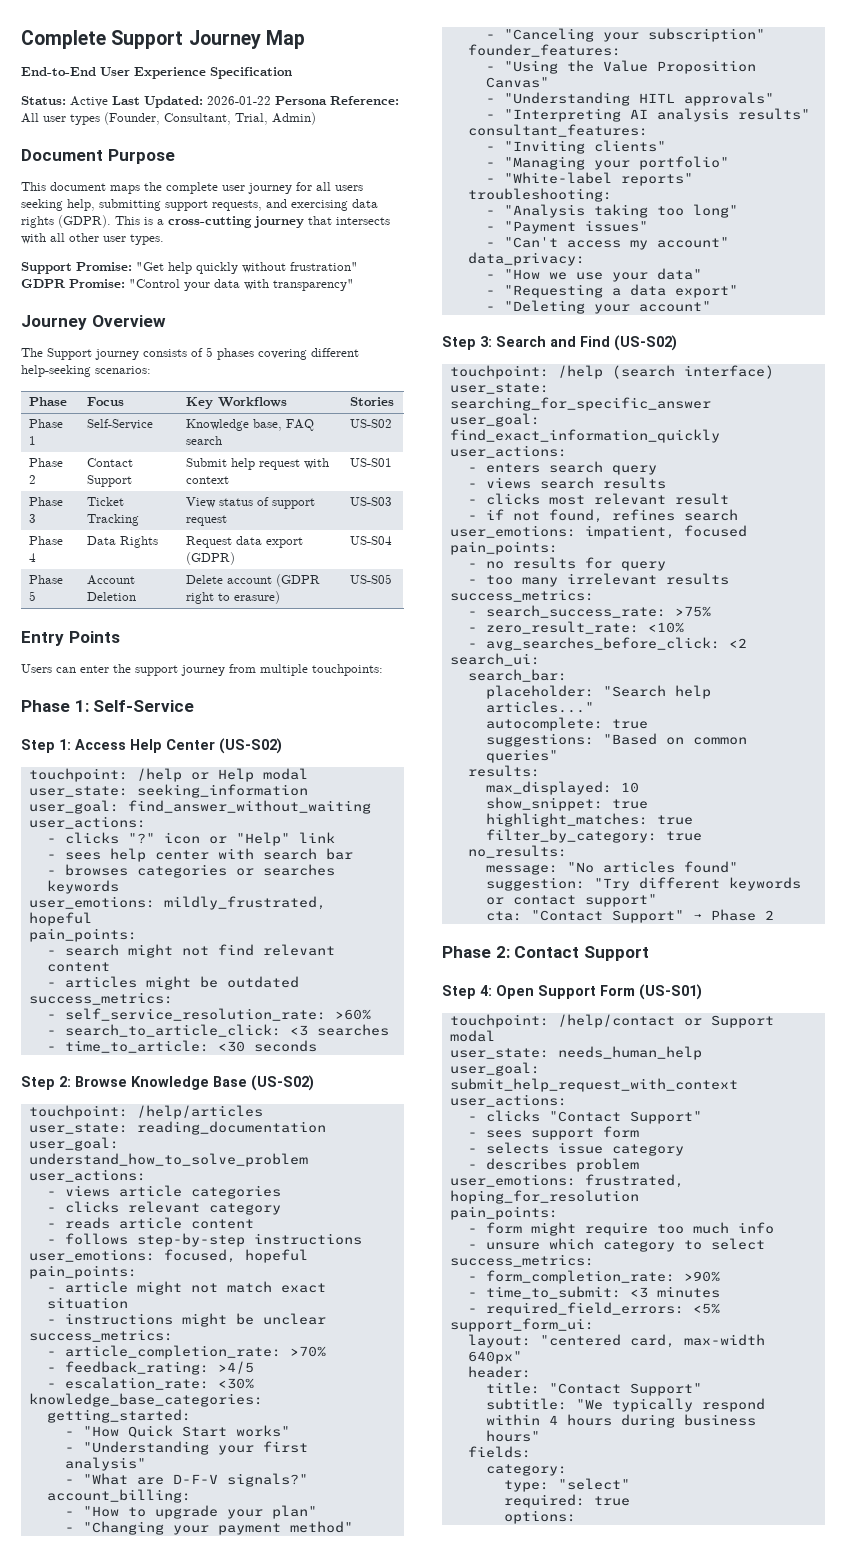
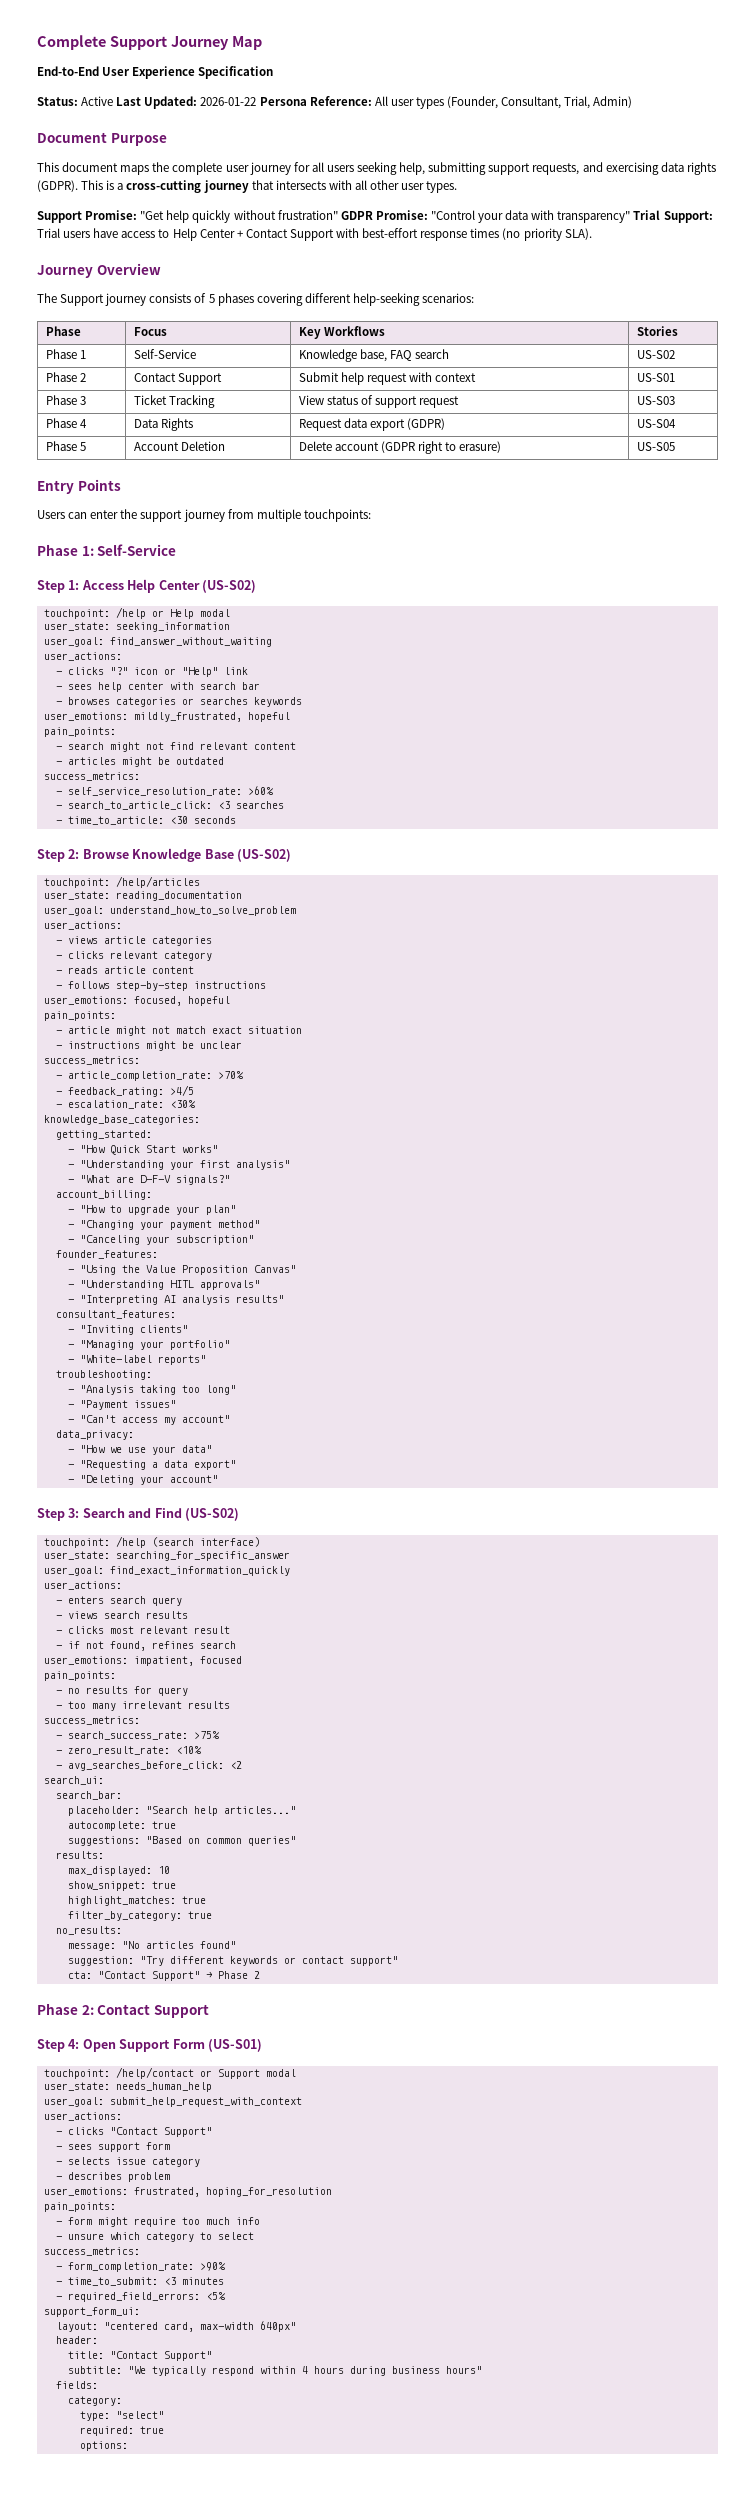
(354, 285) none -> [633,210,713,223] [37,228,592,241] Trial Support: Trial users have access to Help Center + Contact Support with best-effort response times (no priority SLA).

